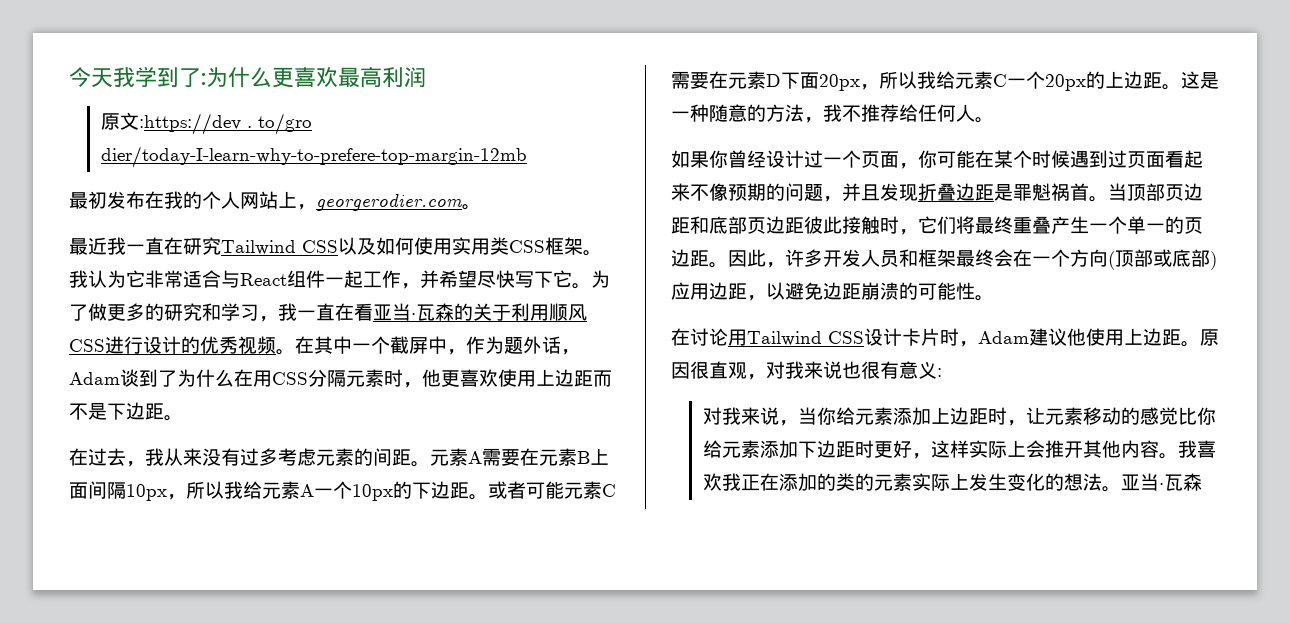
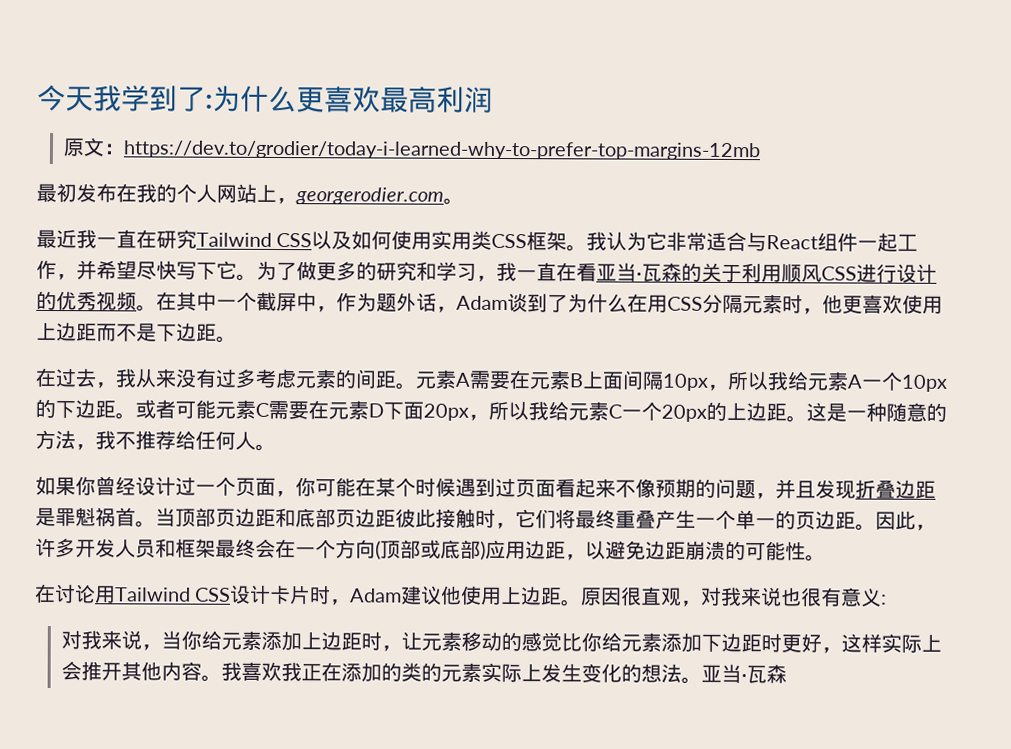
[138,113,312,135] [100,146,527,168] :https://dev . to/gro dier/today-I-learn-why-to-prefere-top-margin-12mb -> [102,140,761,161] ：https://dev.to/grodier/today-i-learned-why-to-prefer-top-margins-12mb

